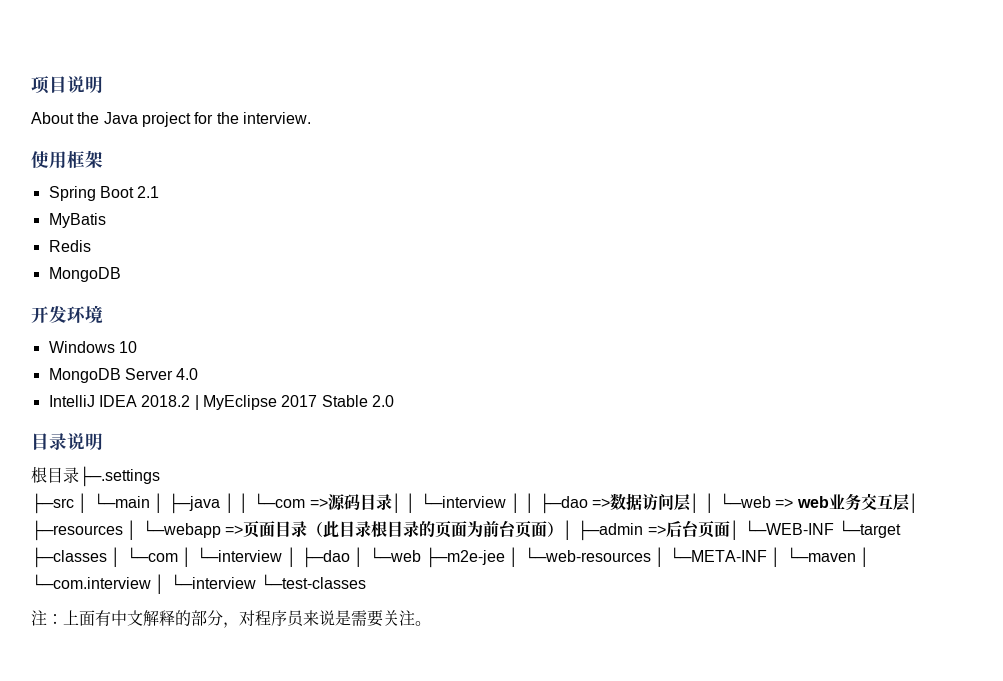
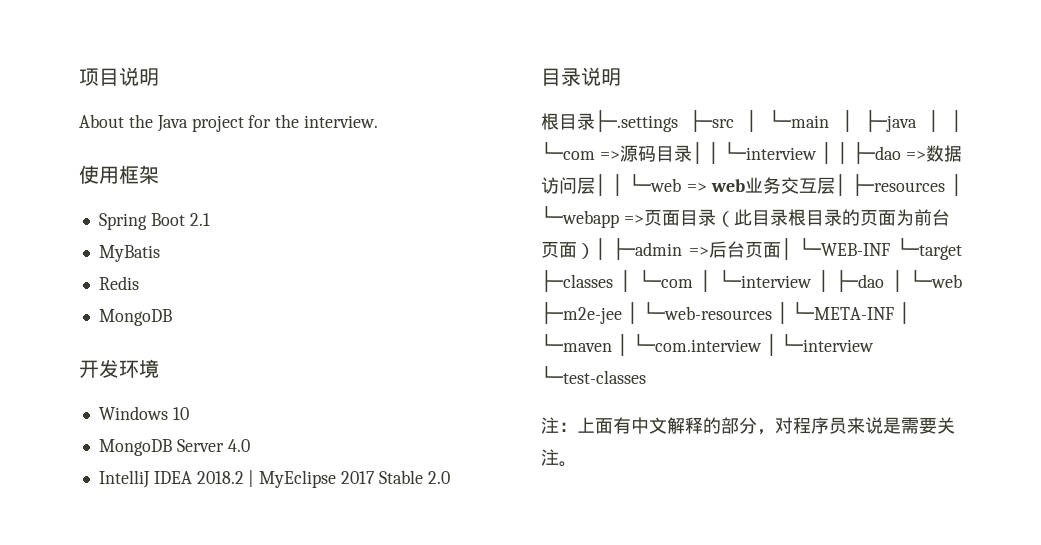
(160, 476) // -> (678, 121) none

